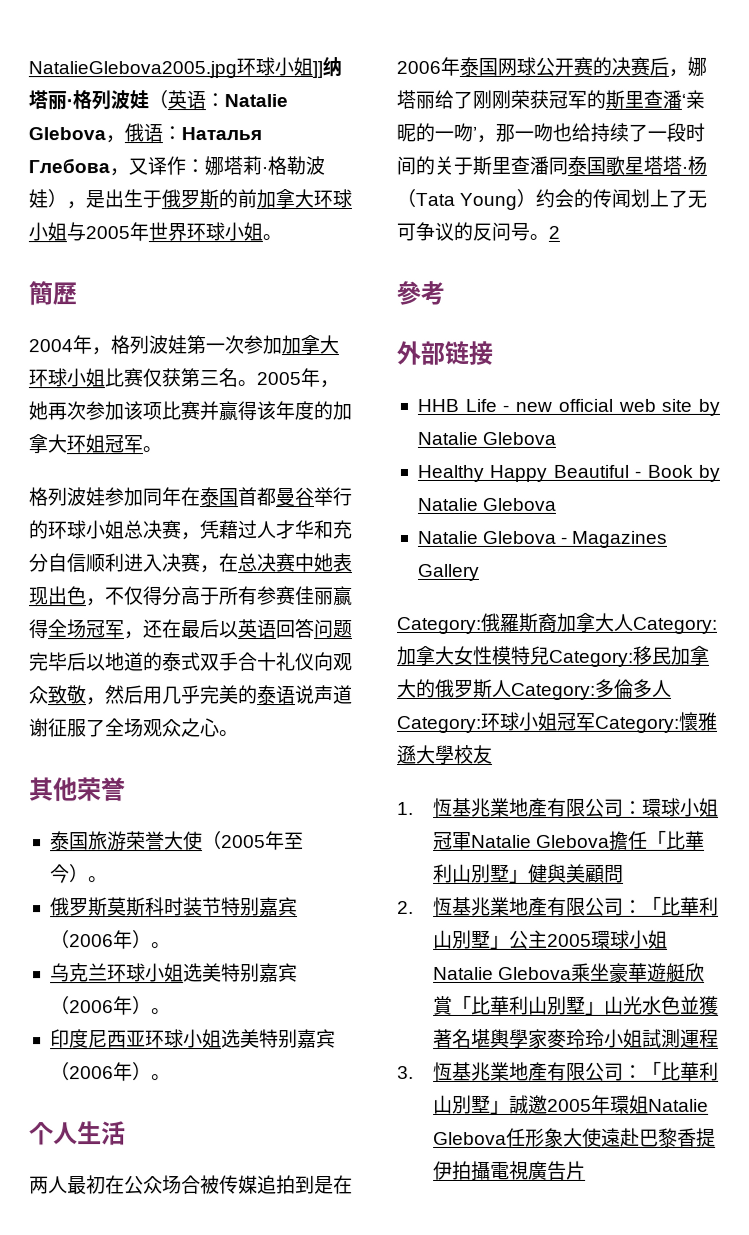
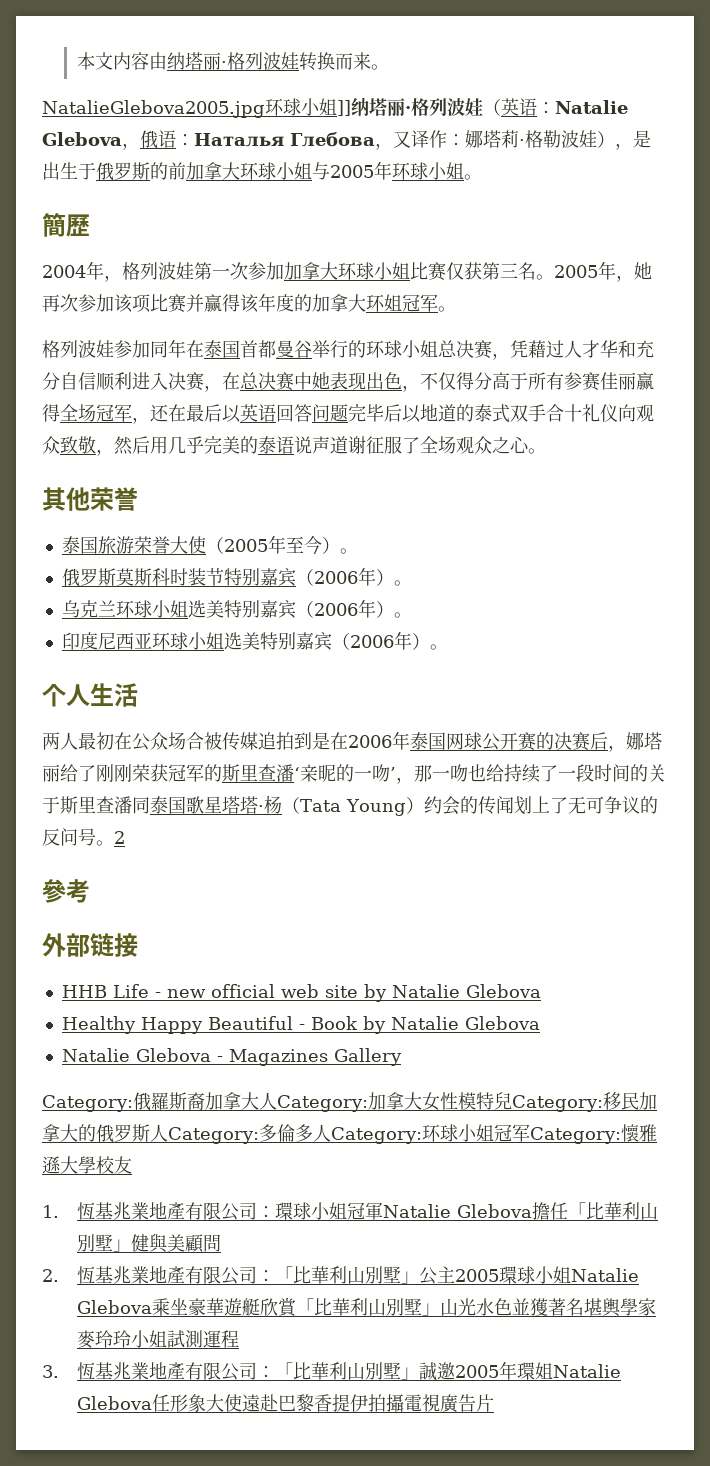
(28, 70) none -> [76,52,389,71] 本文内容由纳塔丽·格列波娃转换而来。 //
[148,222,187,242] 世界 -> (392, 170) none

